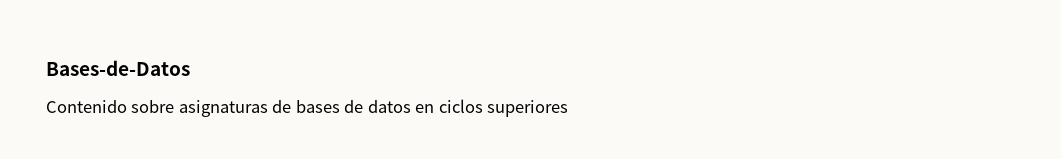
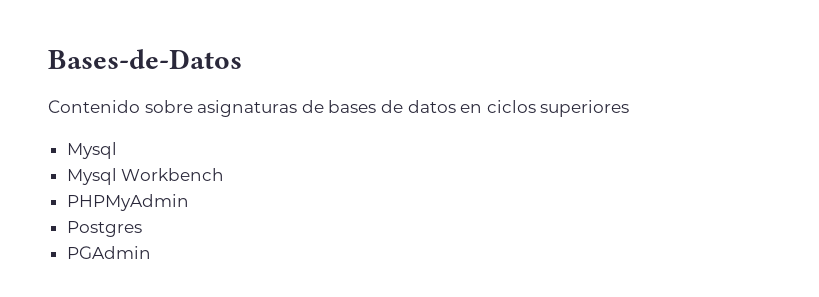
(569, 108) none -> [66,142,117,159] [66,168,225,185] [66,194,189,211] [66,221,142,237] [66,246,151,259] // Mysql // Mysql Workbench // PHPMyAdmin // Postgres // PGAdmin

